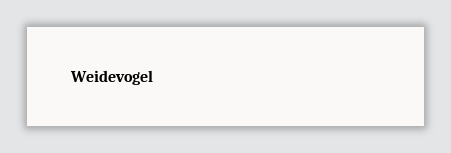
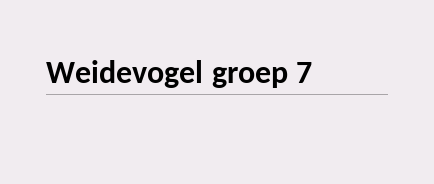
(153, 77) none -> [211,62,313,88] groep 7

